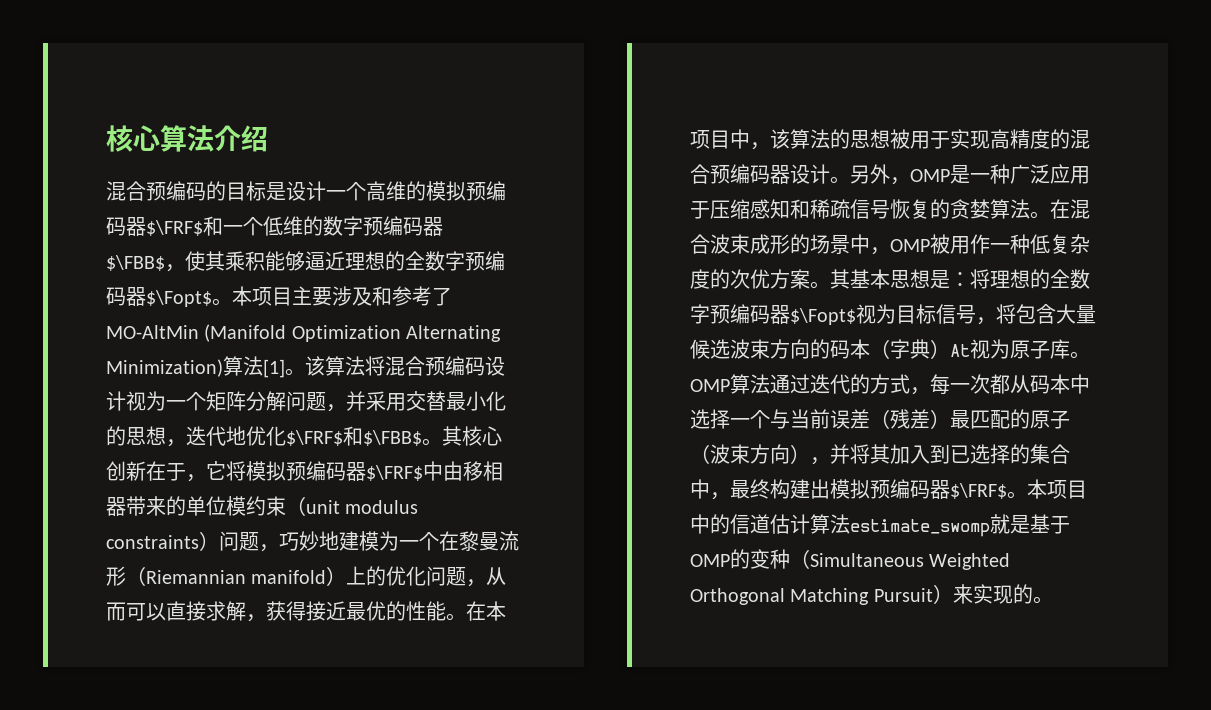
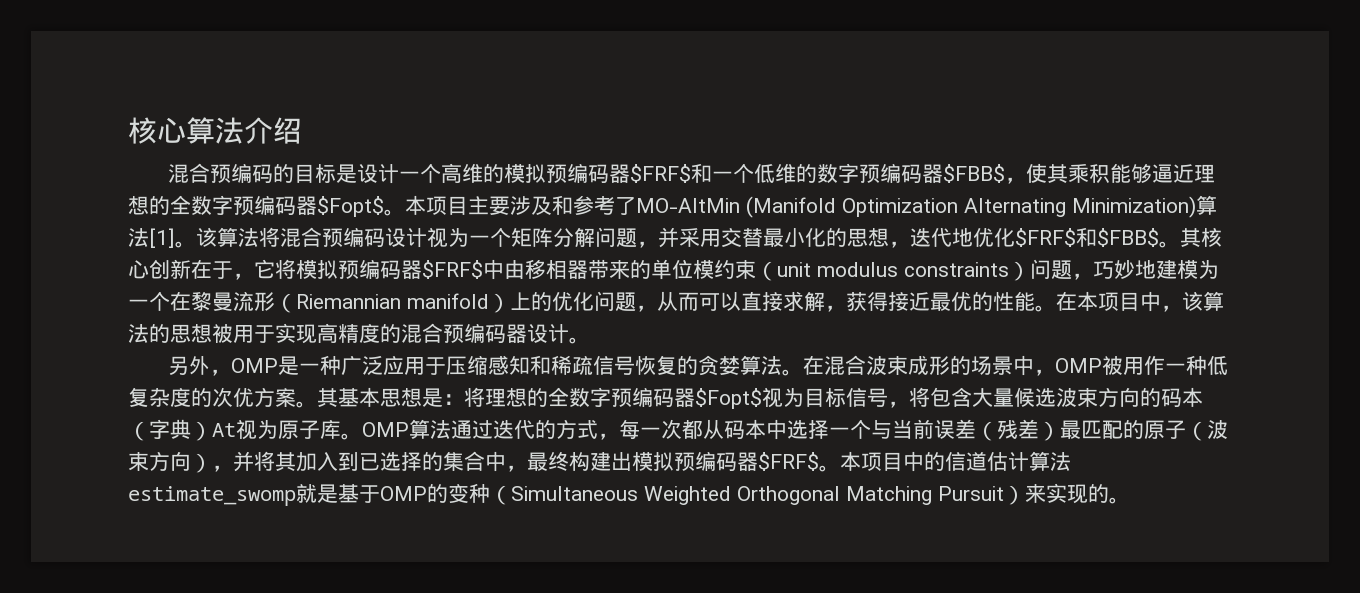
[146,220,203,236] $\FRF$ -> [629,164,691,183] $FRF$
[106,255,165,271] $\FBB$ -> [942,164,1005,183] $FBB$
[146,290,212,307] $\Fopt$ -> [317,196,384,217] $Fopt$
[286,426,422,446] $\FRF$和$\FBB$ -> [1015,227,1159,247] $FRF$和$FBB$
[366,465,423,481] $\FRF$ -> [422,260,483,279] $FRF$
(850, 180) none -> (590, 340) //
[790,308,856,325] $\Fopt$ -> [695,388,762,409] $Fopt$
[950,483,1007,499] $\FRF$ -> [758,452,819,471] $FRF$

